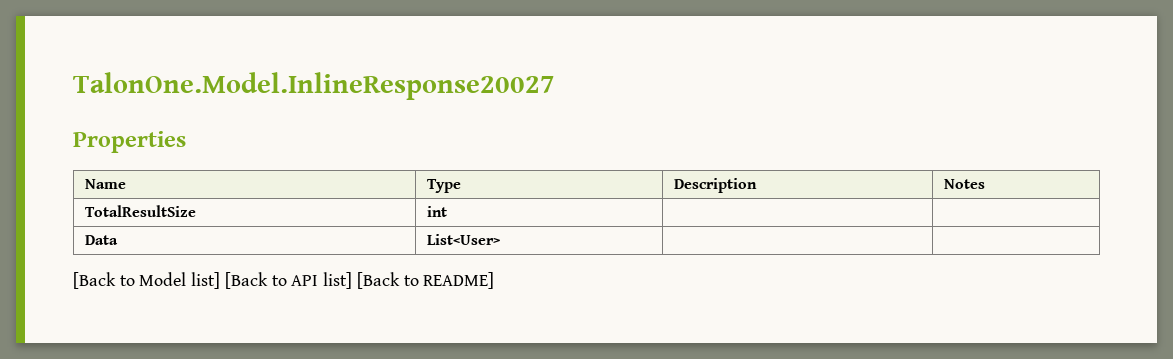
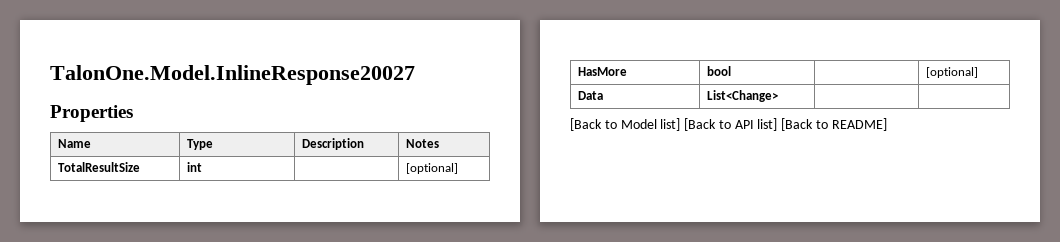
(447, 211) none -> [406,163,459,174] [578,67,628,76] [707,66,732,76] [926,67,979,78] [optional] // HasMore | bool | | [optional]
[426,234,500,245] List<User> -> [707,90,779,102] List<Change>

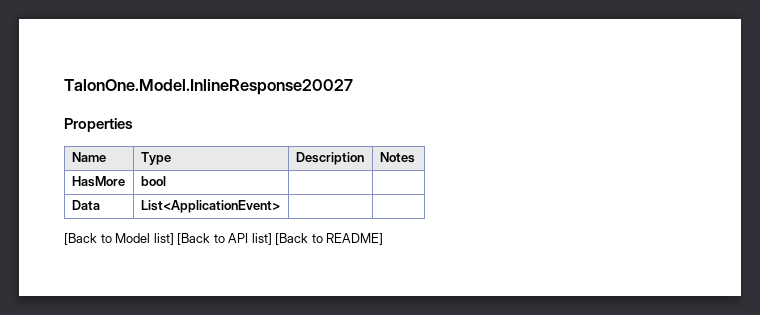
[58,162,141,172] [187,162,203,172] [406,163,459,174] // TotalResultSize | int | | [optional] -> (415, 157) none
[926,67,979,78] [optional] -> (166, 181) none
[707,90,779,102] List<Change> -> [140,200,280,213] List<ApplicationEvent>

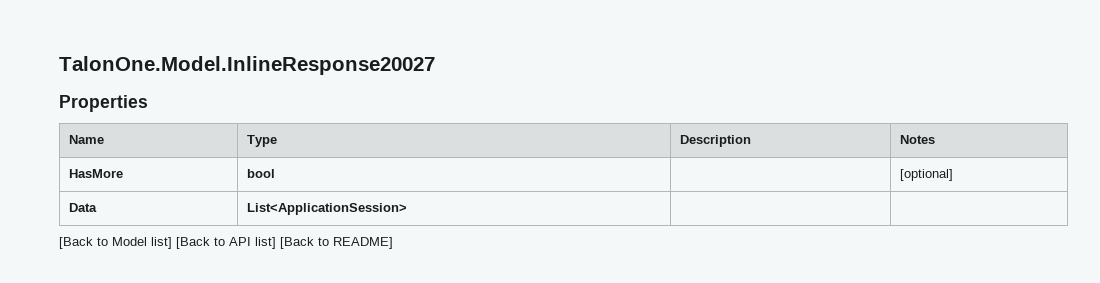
(166, 181) none -> [899,169,953,181] [optional]
[140,200,280,213] List<ApplicationEvent> -> [246,203,407,215] List<ApplicationSession>

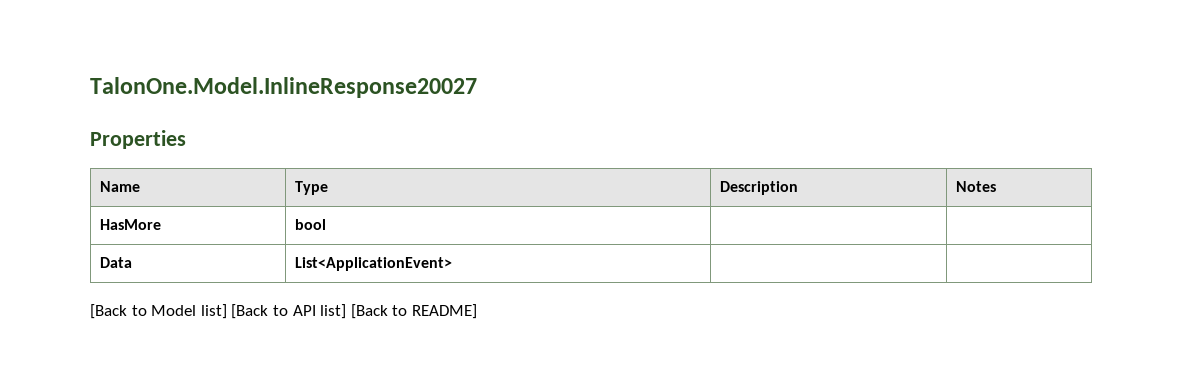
[899,169,953,181] [optional] -> (326, 224) none
[246,203,407,215] List<ApplicationSession> -> [294,257,452,271] List<ApplicationEvent>

